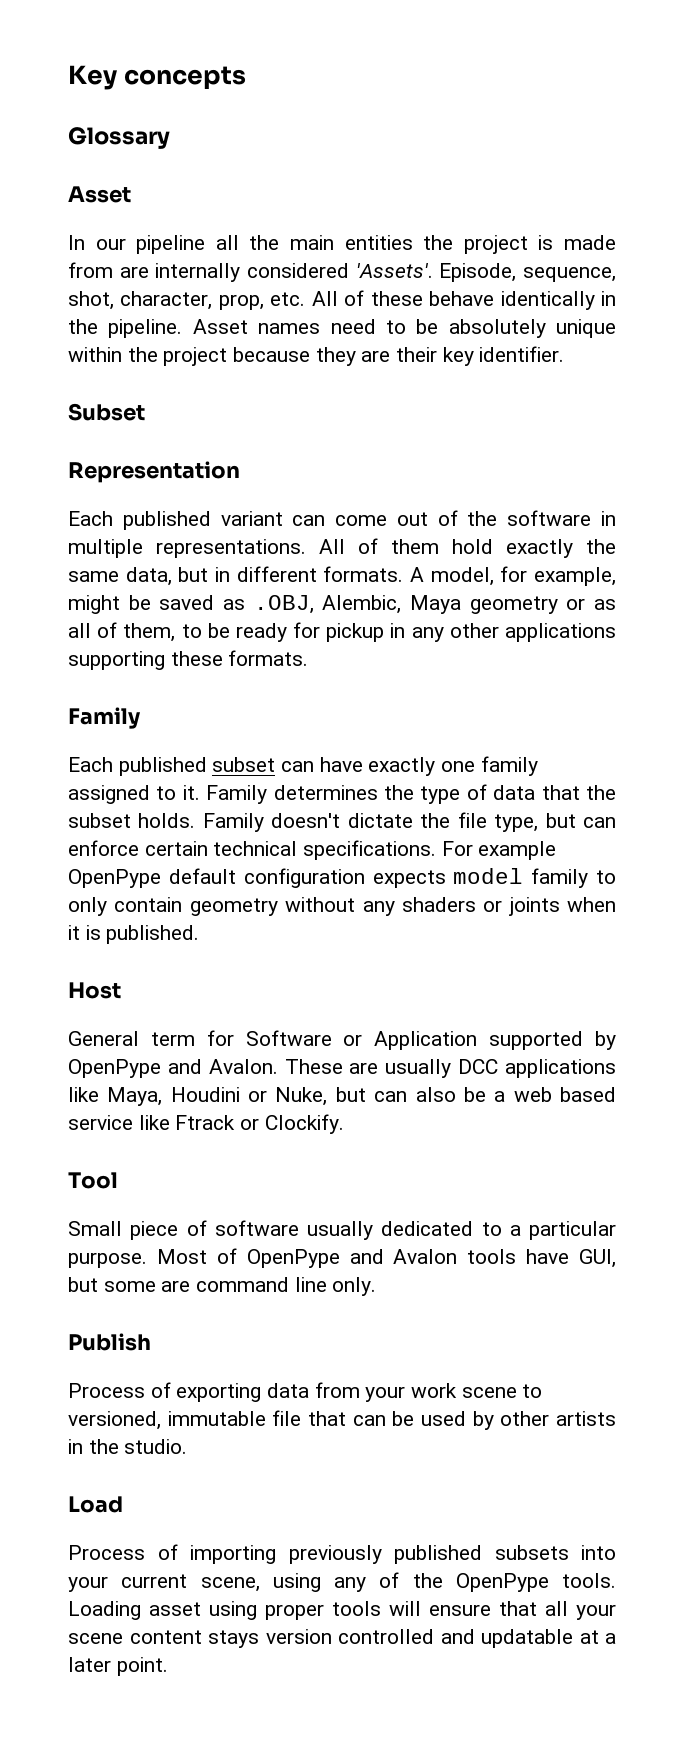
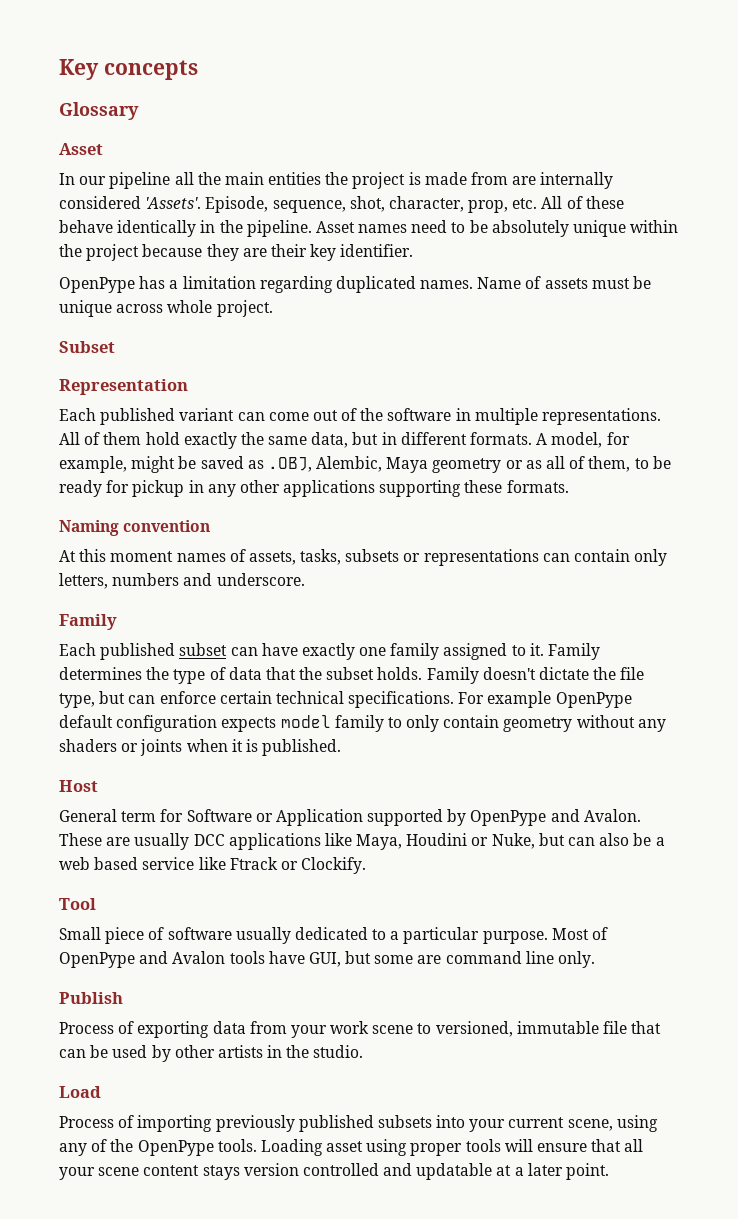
(565, 354) none -> [59,276,652,293] [59,300,273,317] // OpenPype has a limitation regarding duplicated names. Name of assets must be unique across whole project.
(309, 658) none -> [59,520,211,536] [59,549,668,566] [59,573,305,589] // Naming convention // At this moment names of assets, tasks, subsets or representations can contain only letters, numbers and underscore.

